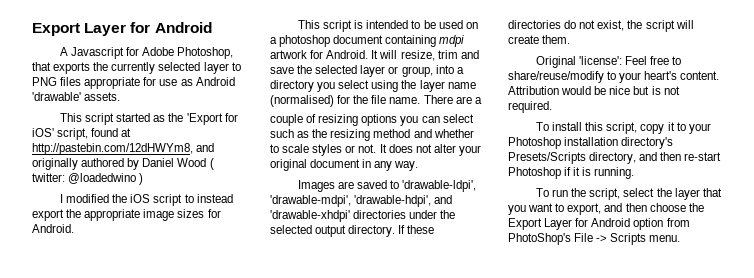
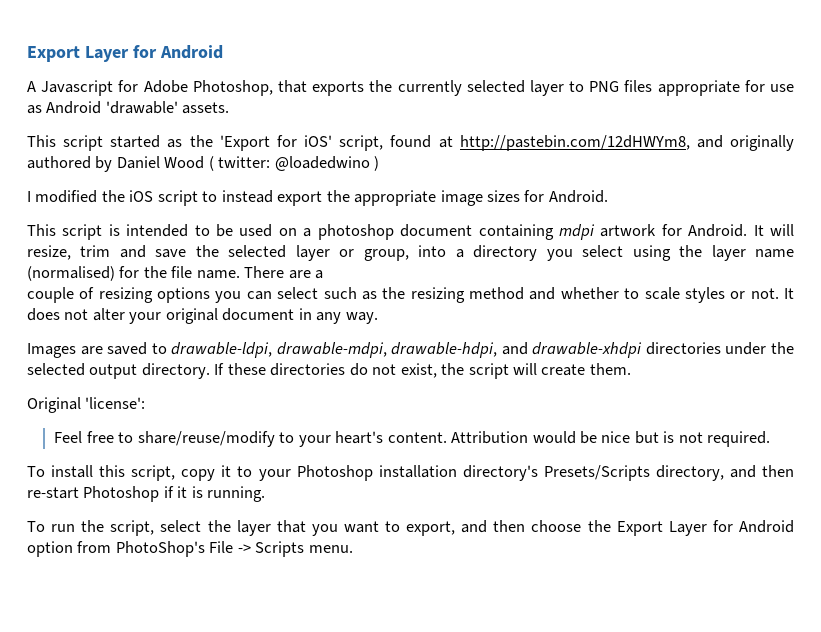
[402,180,477,192] [270,195,453,207] [270,210,350,222] 'drawable-ldpi', 'drawable-mdpi', 'drawable-hdpi', and 'drawable-xhdpi' -> [171,342,643,358] drawable-ldpi, drawable-mdpi, drawable-hdpi, and drawable-xhdpi
(623, 60) none -> (146, 403) //

